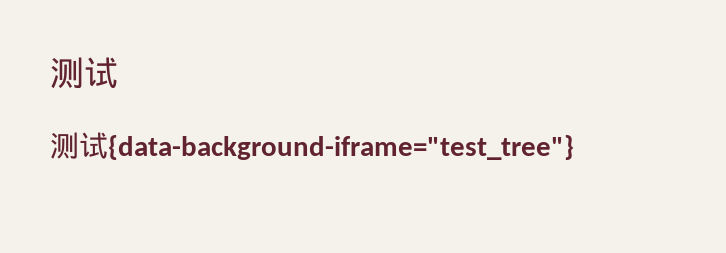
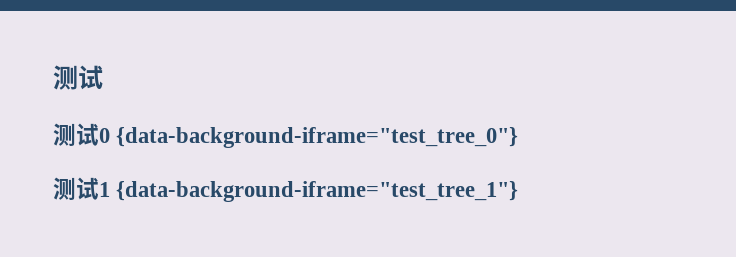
[108,135,574,160] {data-background-iframe="test_tree"} -> [99,127,519,148] [53,177,519,202] 0 {data-background-iframe="test_tree_0"} // 测试1 {data-background-iframe="test_tree_1"}

